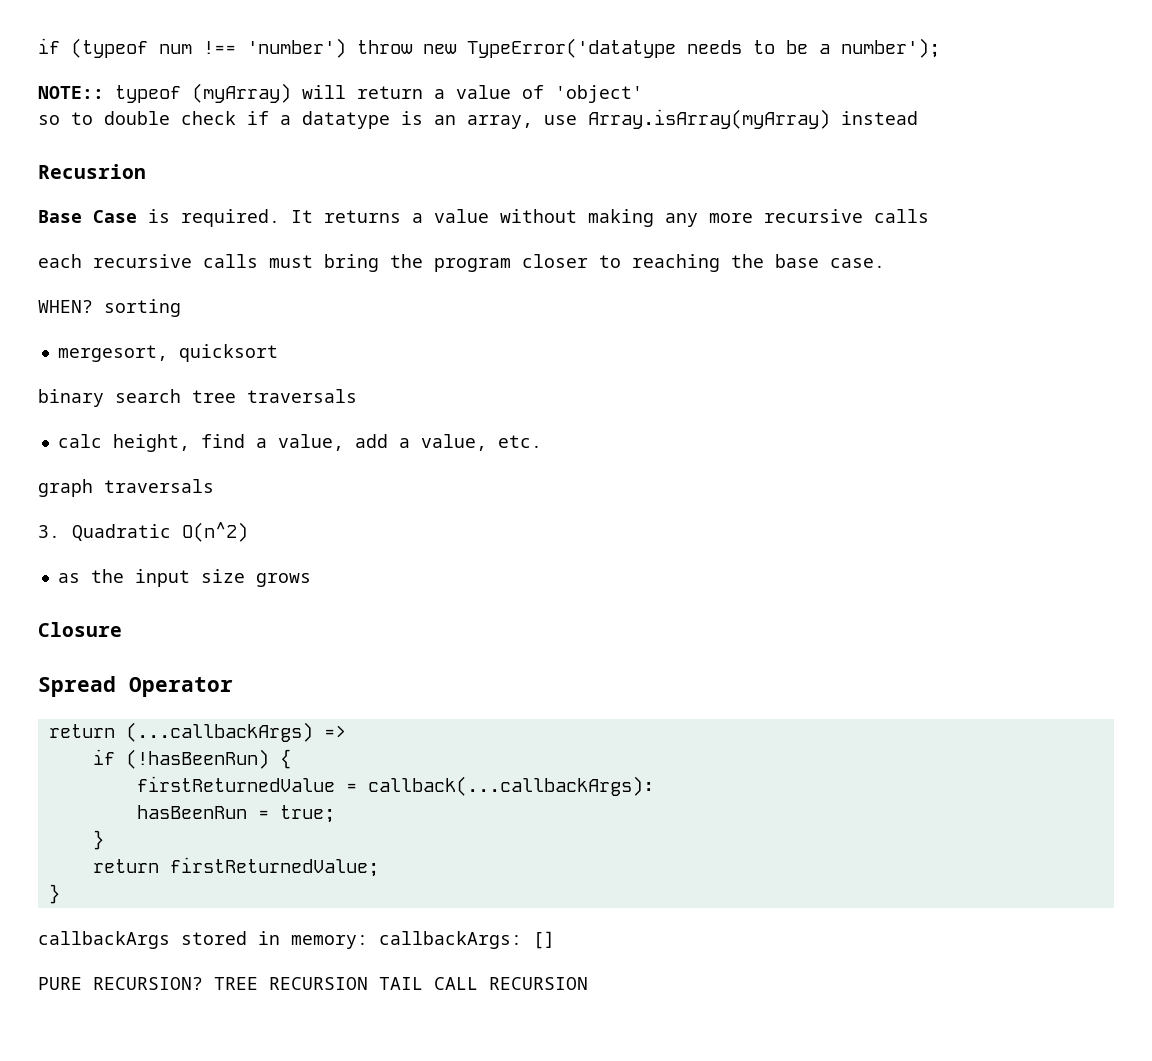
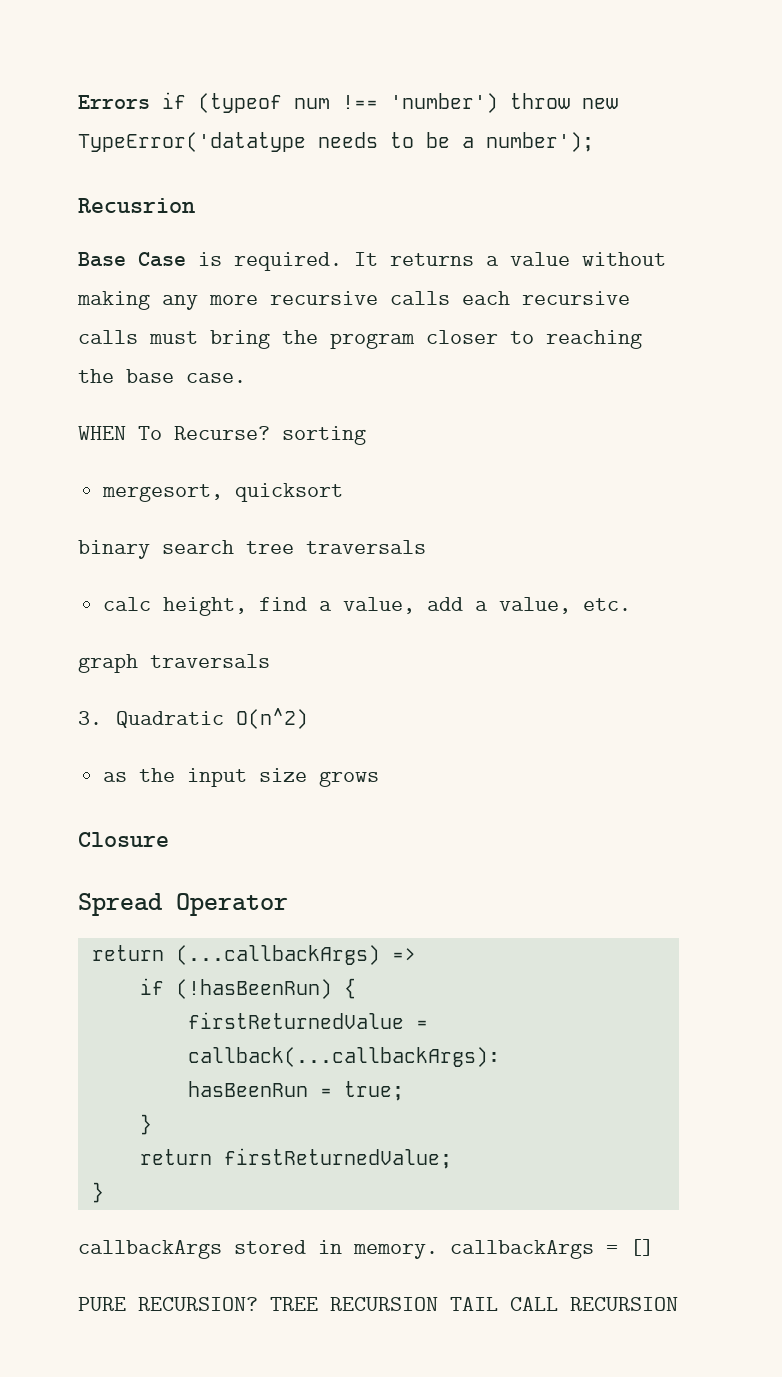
(38, 46) none -> [78,95,150,109] Errors
[38,83,643,103] [38,109,918,129] // NOTE:: typeof (myArray) will return a value of 'object' // so to double check if a datatype is an array, use Array.isArray(myArray) instead -> (594, 142) none
(929, 216) // -> (450, 298) none
[38,300,93,313] WHEN? -> [78,426,270,440] WHEN To Recurse?
[291,931,522,949] memory: callbackArgs: -> [353,1240,618,1259] memory. callbackArgs =

